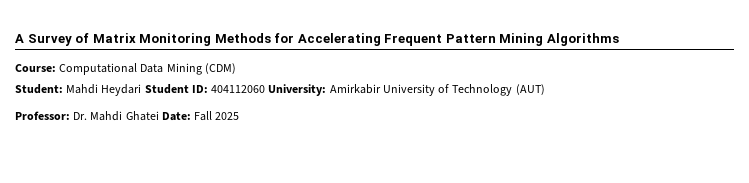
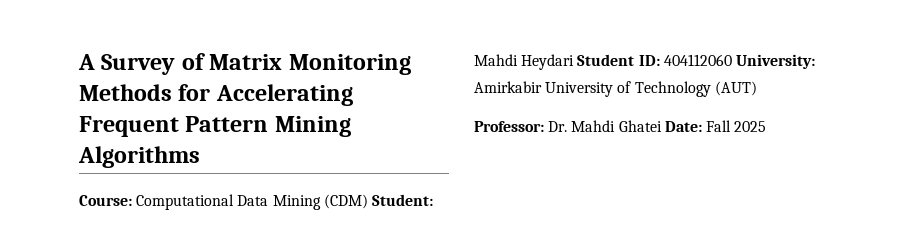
(236, 68) // -> (368, 201) none

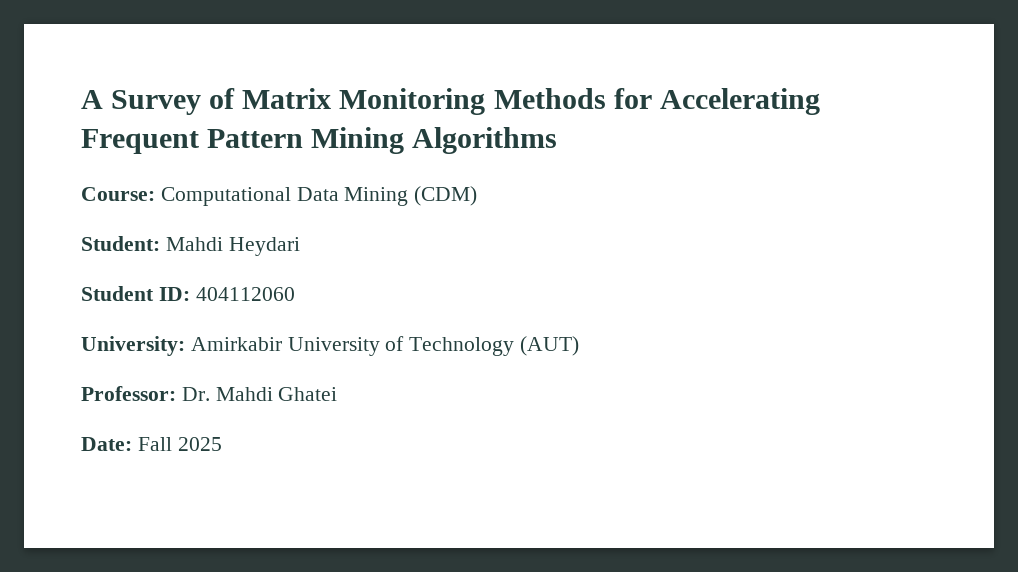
(368, 201) none -> (478, 196) //
(575, 62) none -> (300, 246) //
(732, 60) none -> (295, 294) //
(662, 126) none -> (338, 394) //

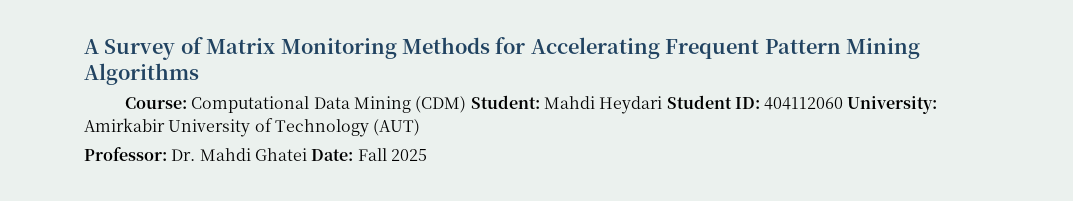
(478, 196) // -> (467, 104) none
(300, 246) // -> (663, 105) none
(295, 294) // -> (844, 103) none
(338, 394) // -> (307, 154) none

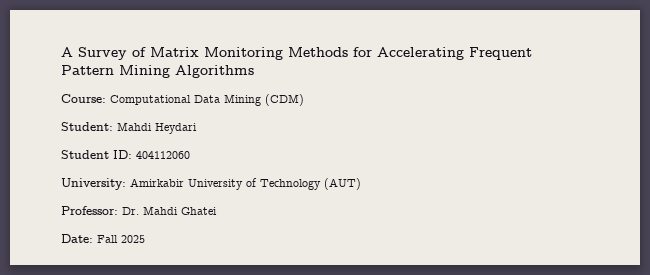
(467, 104) none -> (304, 100) //
(663, 105) none -> (197, 128) //
(844, 103) none -> (190, 155) //
(307, 154) none -> (217, 211) //

